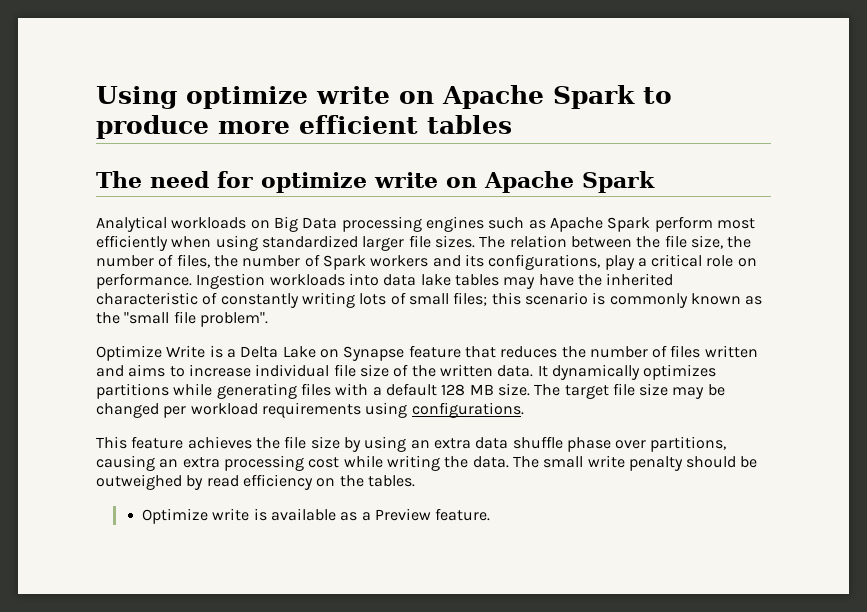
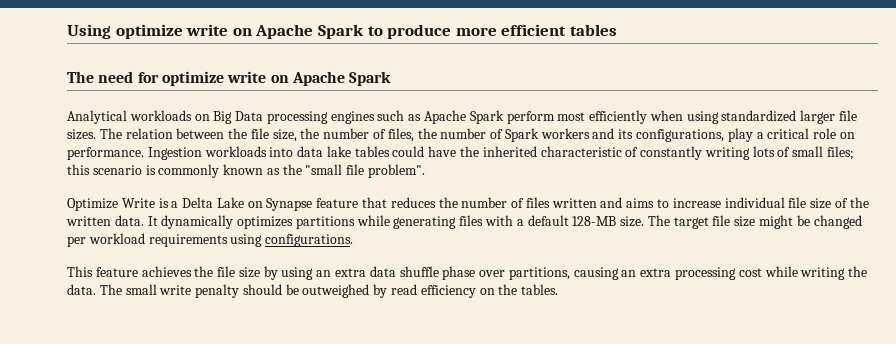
[503,277,536,289] may -> [392,146,425,157] could
[441,384,494,396] 128 MB -> [572,216,617,226] 128-MB
[672,387,705,399] may -> [759,215,794,229] might
[142,508,491,524] // Optimize write is available as a Preview feature. -> (559, 289) none

